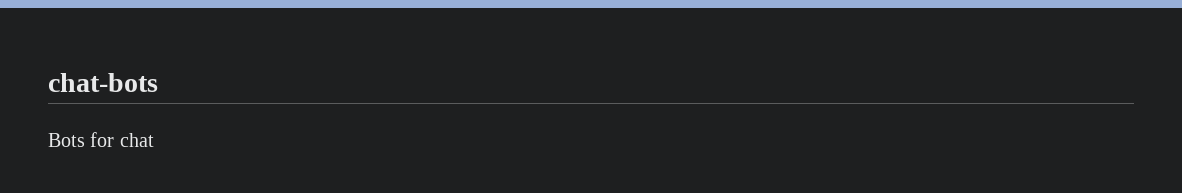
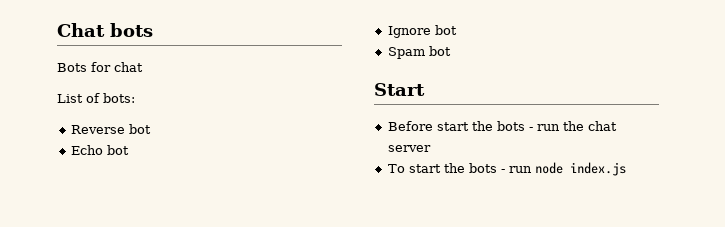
[48,73,158,92] chat-bots -> [57,23,153,37] Chat bots
(154, 140) none -> [57,93,135,103] [70,124,151,134] [70,145,129,155] [387,25,457,38] [387,46,451,59] [374,83,425,96] [387,121,617,131] [387,145,431,152] [387,162,626,176] // List of bots: // Reverse bot // Echo bot // Ignore bot // Spam bot // Start // Before start the bots - run the chat server // To start the bots - run node index.js

